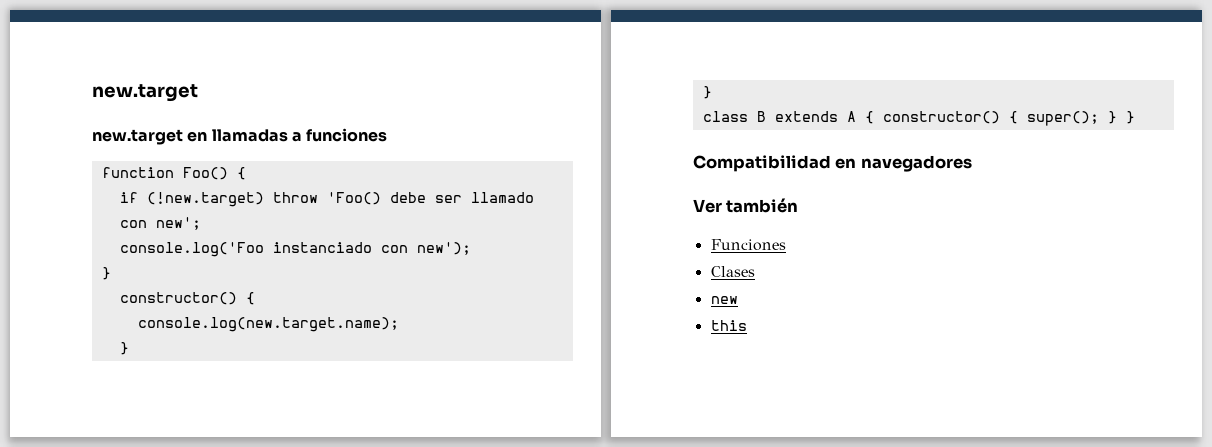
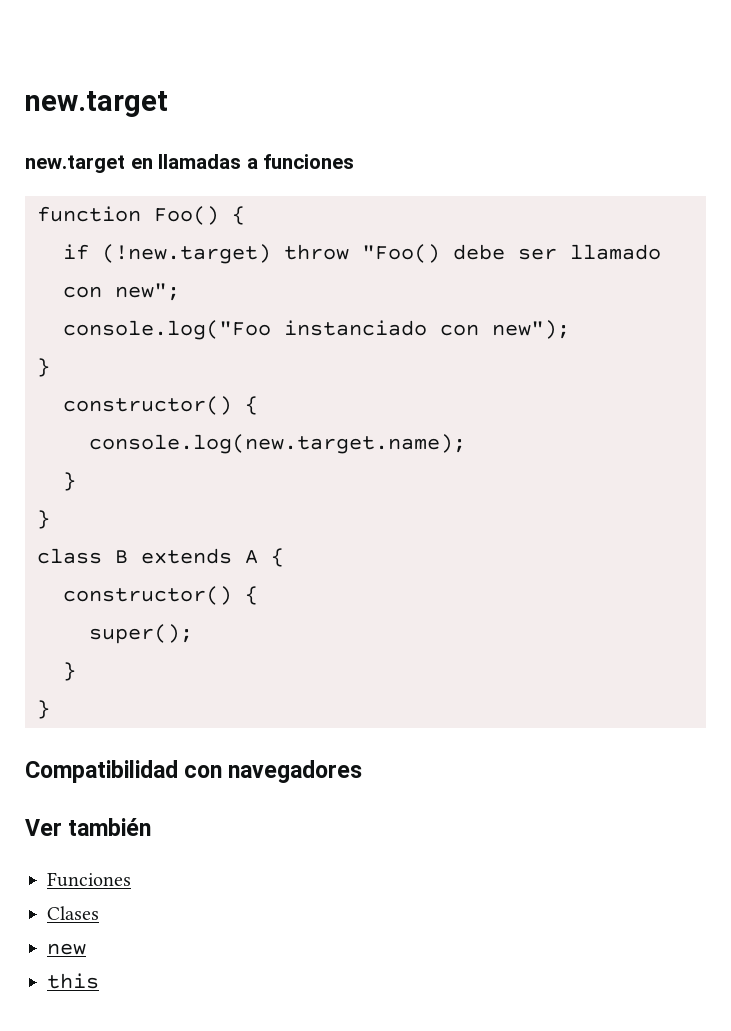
[326,192,381,205] 'Foo() -> [362,244,440,263] "Foo()
[155,217,201,230] [119,242,264,257] new'; // console.log('Foo -> [115,283,180,301] [63,320,271,340] new"; // console.log("Foo
[416,242,471,255] new'); -> [492,320,570,339] new");
[882,111,1018,124] constructor() { -> [63,586,258,605] // constructor() { //
[1107,111,1117,124] } -> [63,662,76,681] // } //
[835,158,857,169] en -> [184,765,223,778] con

